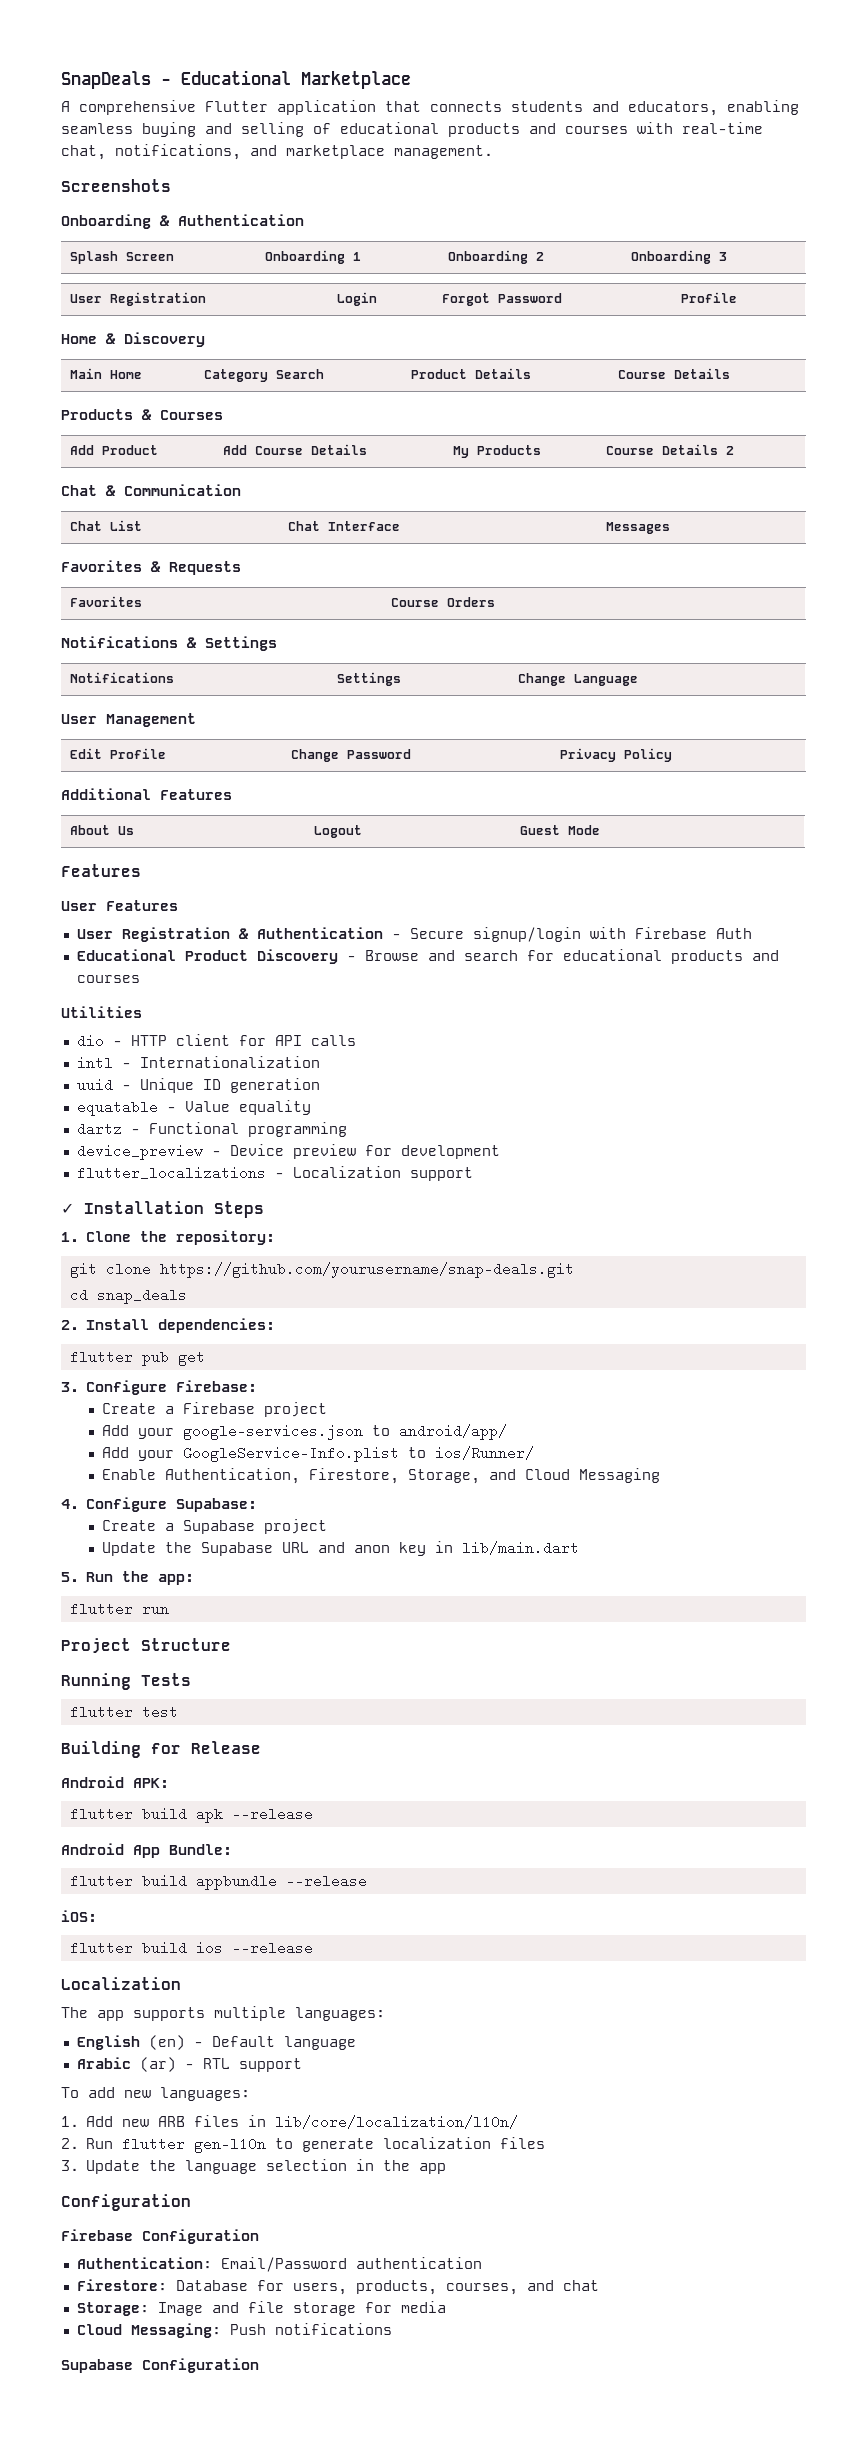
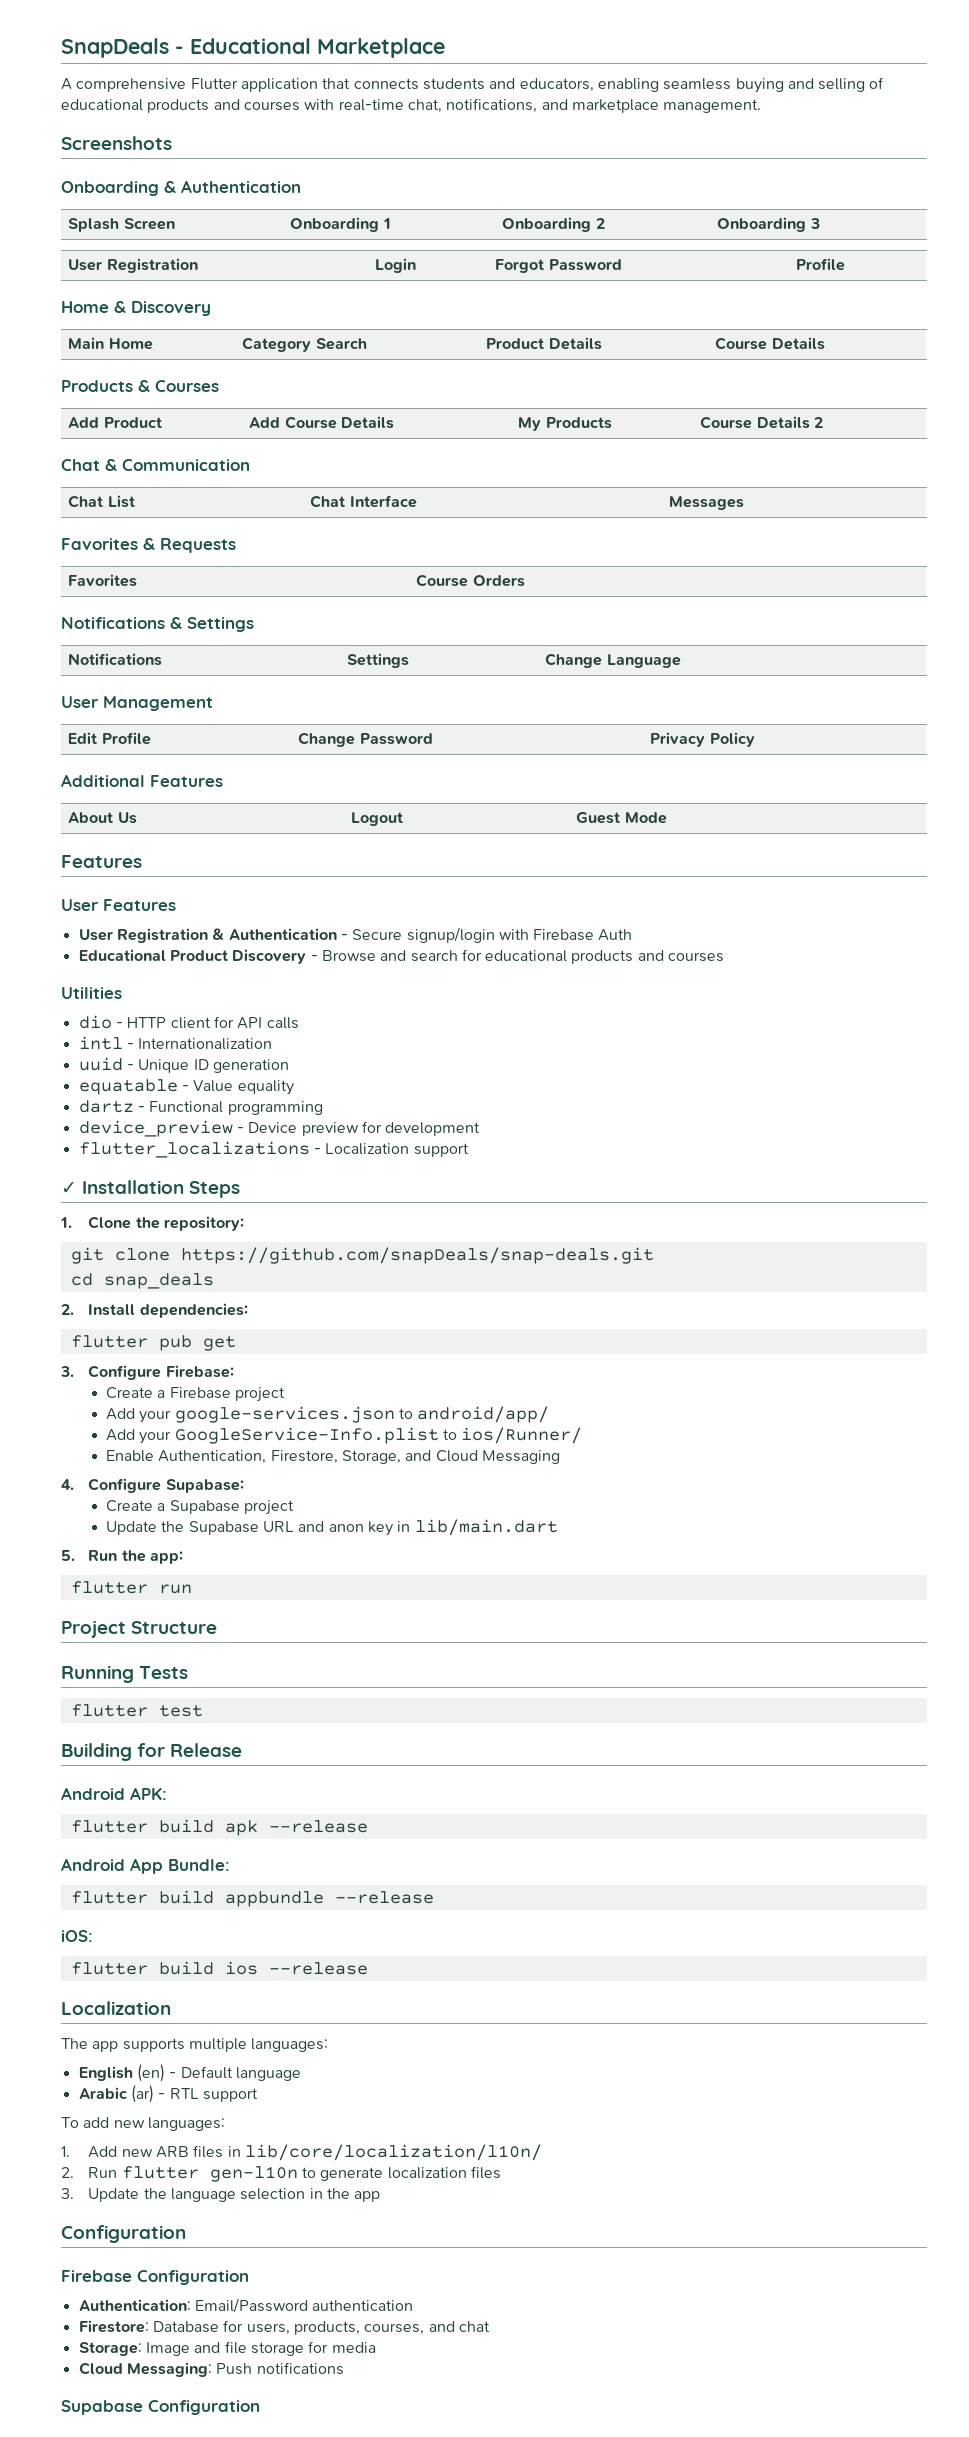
[159,1262,574,1278] https://github.com/yourusername/snap-deals.git -> [180,1247,654,1264] https://github.com/snapDeals/snap-deals.git

